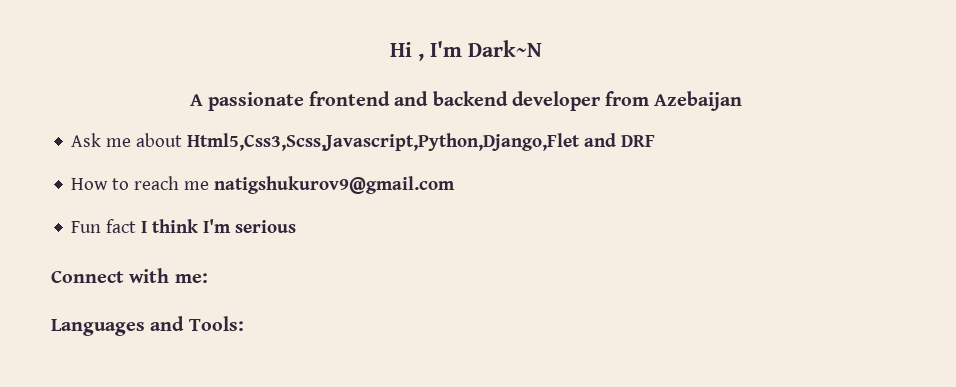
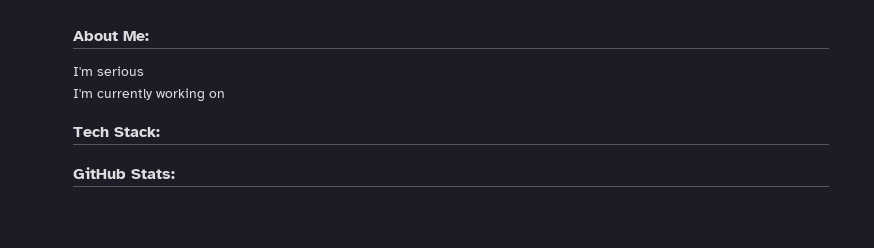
[390,40,542,61] [189,91,743,111] [71,133,656,151] [71,176,456,194] [71,219,297,233] [51,268,208,283] [51,316,244,336] Hi , I'm Dark~N // A passionate frontend and backend developer from Azebaijan // Ask me about Html5,Css3,Scss,Javascript,Python,Django,Flet and DRF // How to reach me natigshukurov9@gmail.com // Fun fact I think I'm serious // Connect with me: // Languages and Tools: -> [73,31,149,41] [73,66,144,76] [73,88,225,102] [73,127,160,137] [73,167,175,179] About Me: // I'm serious // I'm currently working on // Tech Stack: // GitHub Stats:

